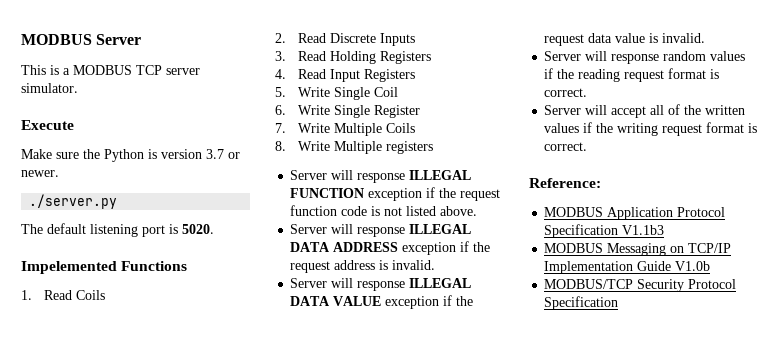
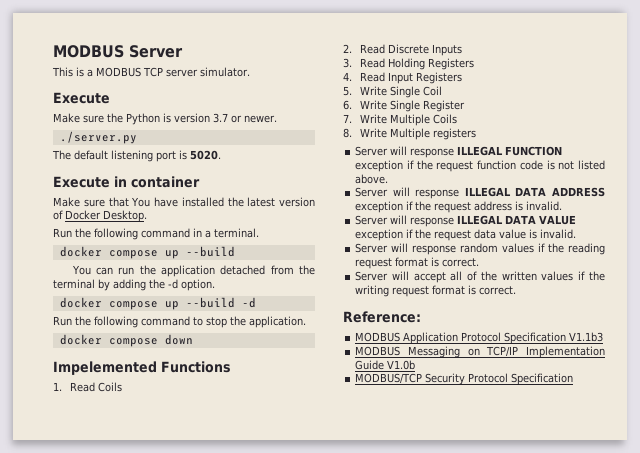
(214, 229) none -> [53,176,200,188] [53,197,315,207] [53,210,147,222] [53,228,259,240] [59,246,235,259] [71,265,315,277] [53,279,215,291] [59,297,256,310] [53,316,306,328] [59,334,193,347] // Execute in container // Make sure that You have installed the latest version of Docker Desktop. // Run the following command in a terminal. // docker compose up --build // You can run the application detached from the terminal by adding the -d option. // docker compose up --build -d // Run the following command to stop the application. // docker compose down

